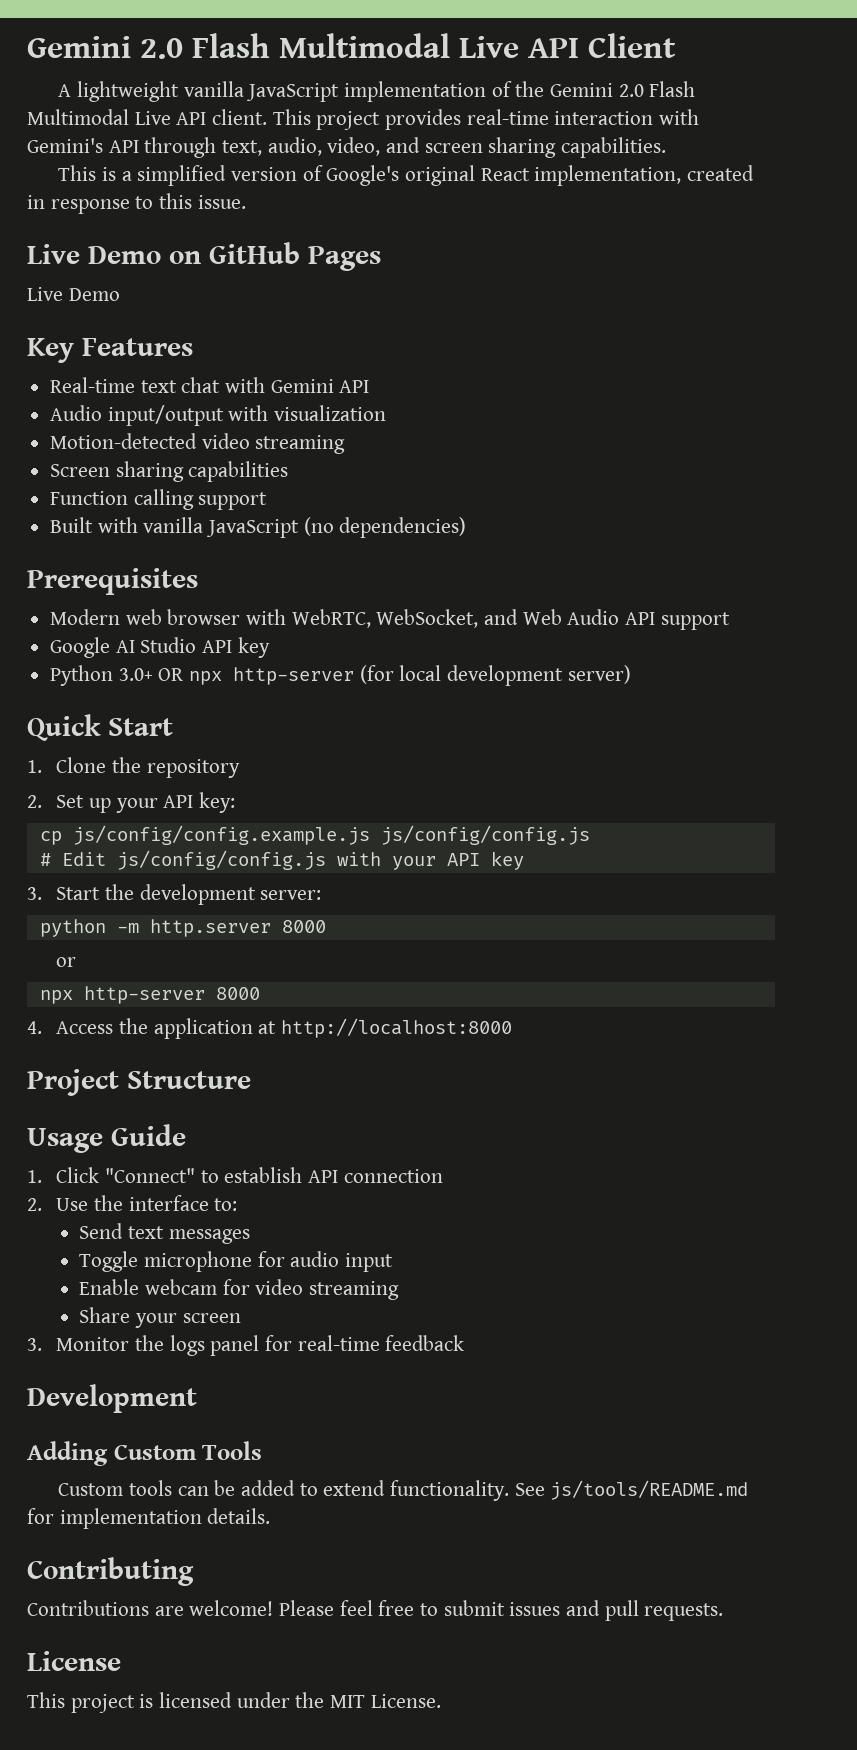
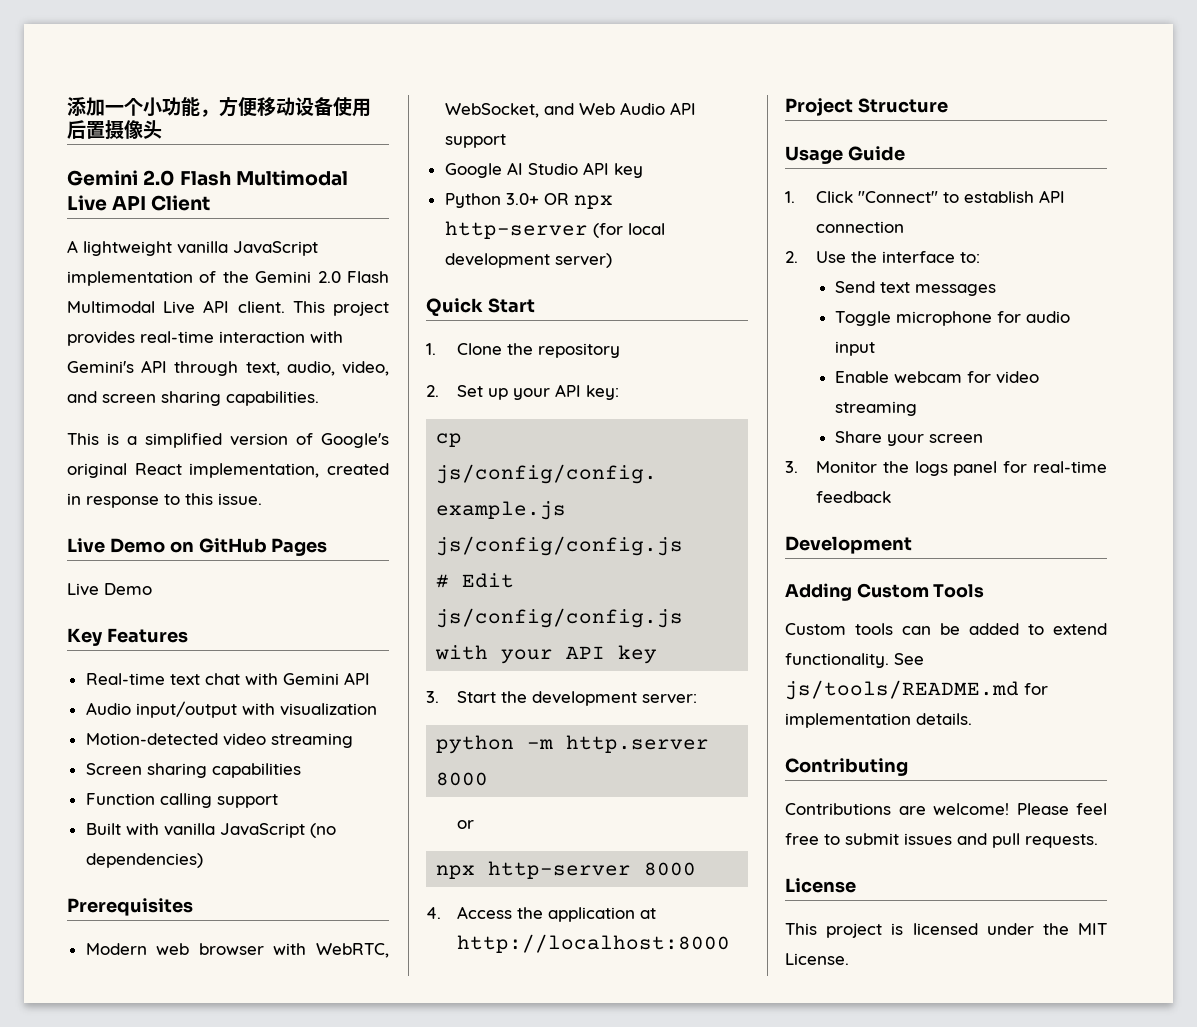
(27, 47) none -> [67,96,371,117] [67,120,162,139] 添加一个小功能，方便移动设备使用后置摄像头 //

